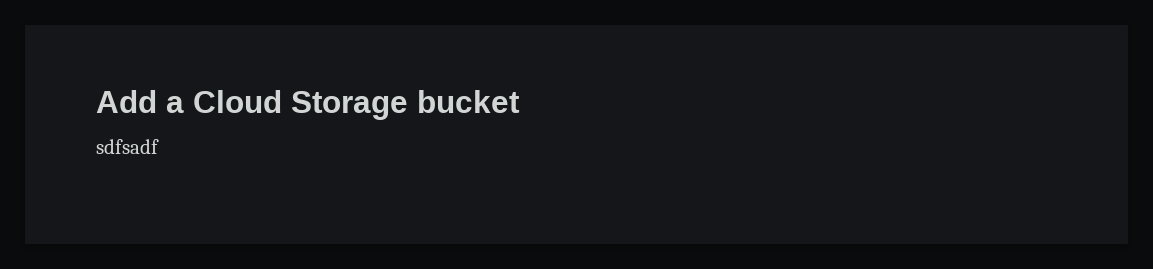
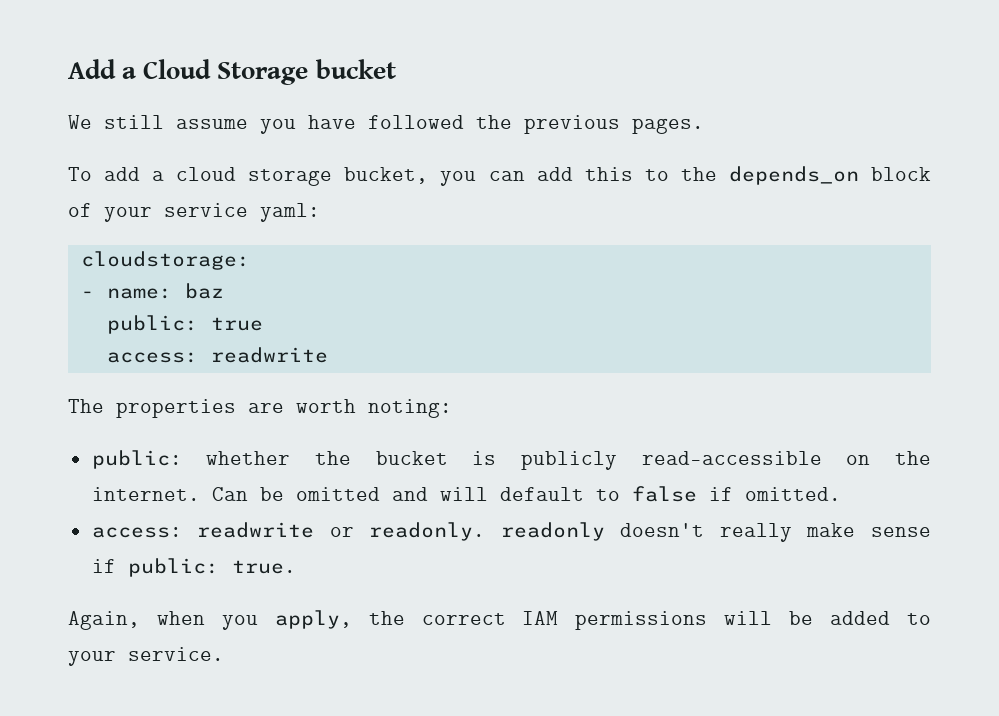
[96,139,159,154] sdfsadf -> [68,115,704,134] [68,166,932,186] [68,203,320,222] [80,251,250,270] [80,283,224,299] [106,315,263,334] [106,347,328,363] [68,399,452,418] [91,450,932,470] [91,486,841,502] [91,522,932,542] [91,558,296,577] [68,610,931,630] [68,647,224,666] We still assume you have followed the previous pages. // To add a cloud storage bucket, you can add this to the depends_on block of your service yaml: // cloudstorage: // - name: baz // public: true // access: readwrite // The properties are worth noting: // public: whether the bucket is publicly read-accessible on the internet. Can be omitted and will default to false if omitted. // access: readwrite or readonly. readonly doesn't really make sense if public: true. // Again, when you apply, the correct IAM permissions will be added to your service.

